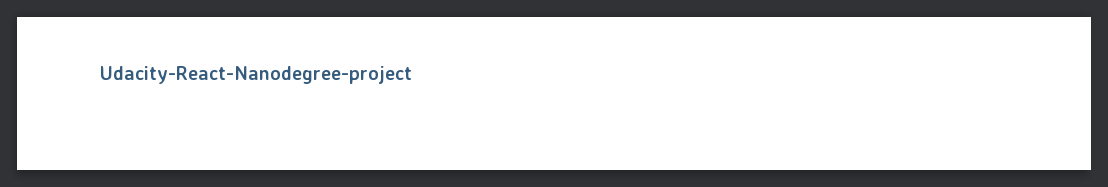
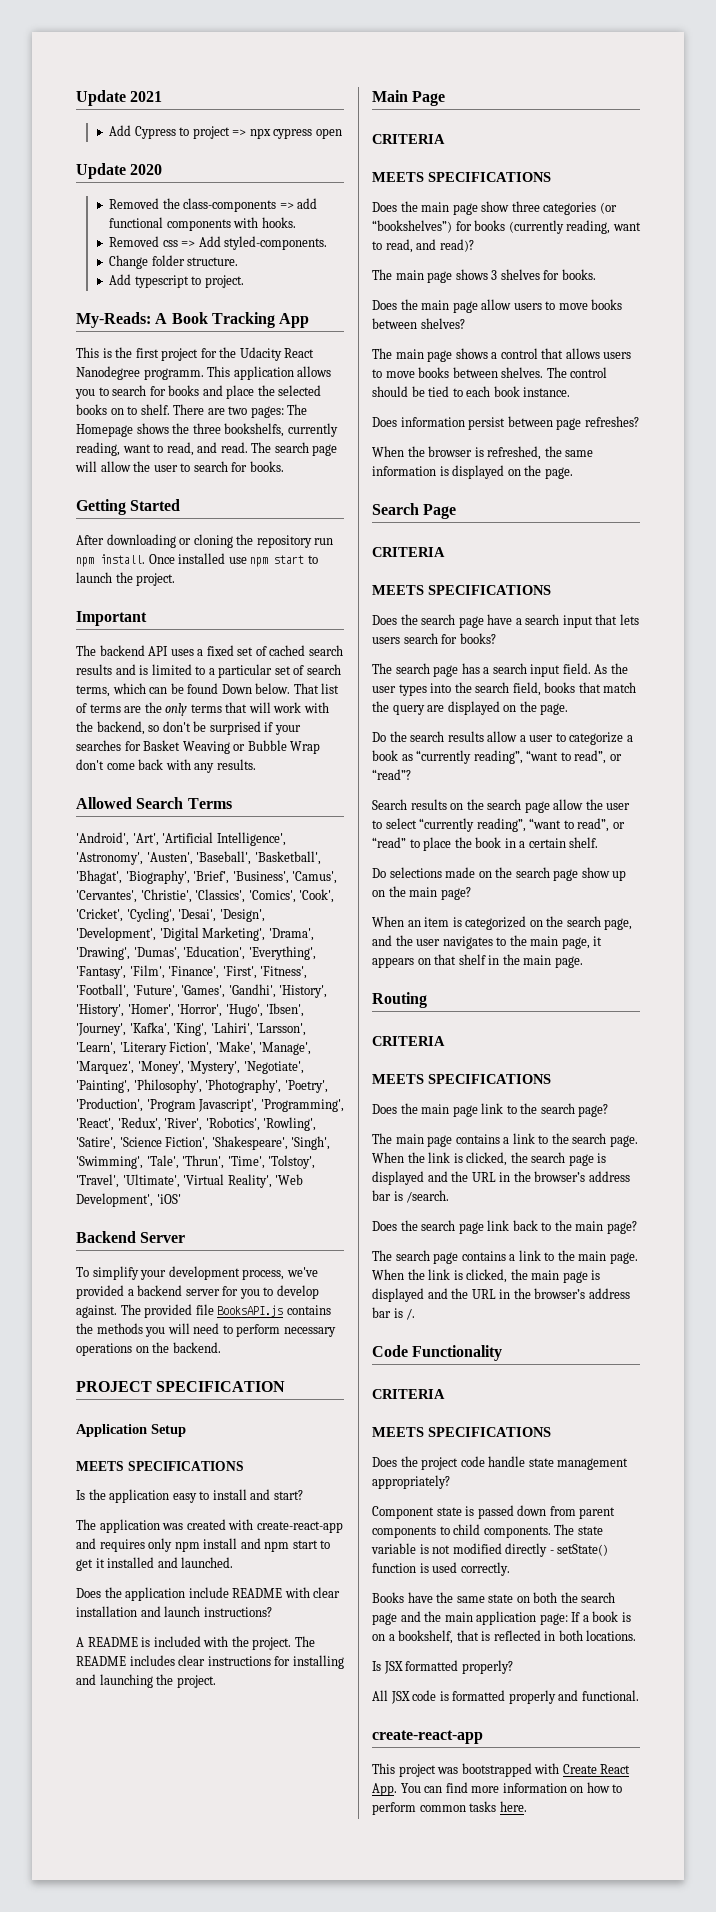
[100,66,412,84] Udacity-React-Nanodegree-project -> [76,90,163,106] [109,125,342,139] [76,163,163,179] [109,198,318,212] [109,217,296,231] [109,236,328,250] [109,255,239,269] [109,274,244,288] [76,312,310,328] [76,347,315,361] [76,366,332,380] [75,385,322,399] [76,404,308,418] [76,423,338,437] [76,442,338,456] [75,461,284,472] [76,499,181,515] [76,534,334,548] [76,553,318,567] [76,572,176,586] [76,611,147,626] [76,645,343,656] [76,664,341,678] [76,683,340,697] [76,702,329,716] [76,721,301,735] [76,740,321,754] [76,759,256,773] [76,797,232,809] [76,832,286,846] [76,851,321,865] [76,870,338,884] [76,889,335,903] [76,908,265,922] [76,927,314,941] [76,946,316,960] [76,965,308,979] [76,984,328,998] [76,1003,305,1017] [76,1022,307,1036] [76,1041,312,1055] [76,1061,304,1074] [76,1079,328,1093] [76,1098,344,1112] [76,1117,317,1131] [76,1136,331,1150] [76,1155,316,1169] [76,1174,304,1188] [76,1193,181,1207] [76,1231,186,1243] [76,1266,318,1280] [76,1285,319,1299] [76,1304,331,1318] [76,1323,336,1337] [76,1342,221,1356] [76,1381,286,1392] [76,1424,186,1437] [76,1461,244,1471] [76,1489,303,1503] [76,1519,343,1533] [76,1538,331,1552] [76,1557,234,1571] [76,1587,341,1601] [76,1606,272,1617] [76,1636,315,1650] [76,1655,344,1669] [76,1674,216,1688] [372,90,446,106] [372,134,445,144] [372,172,551,182] [372,201,617,215] [372,220,641,234] [372,239,474,253] [372,269,596,283] [372,299,623,313] [372,318,465,329] [372,348,632,362] [372,367,608,378] [372,386,571,397] [372,416,639,430] [372,446,594,460] [372,465,573,479] [372,503,457,519] [372,547,445,557] [372,585,551,595] [372,614,639,628] [372,633,496,644] [372,663,628,677] [372,682,637,696] [372,701,569,715] [372,731,633,745] [372,750,622,764] [372,769,411,780] [372,799,631,813] [372,818,625,832] [372,837,599,851] [372,867,627,881] [372,886,471,900] [372,916,633,930] [372,935,603,949] [372,954,583,968] [372,992,427,1008] [372,1036,445,1046] [372,1074,551,1084] [372,1103,609,1117] [372,1133,638,1147] [372,1152,607,1166] [372,1171,630,1185] [372,1190,450,1203] [372,1220,637,1234] [372,1250,638,1264] [372,1269,601,1283] [372,1288,630,1302] [372,1307,416,1320] [372,1345,503,1361] [372,1389,445,1399] [372,1427,551,1437] [372,1456,629,1470] [372,1475,450,1489] [372,1505,616,1519] [372,1524,603,1538] [371,1543,609,1557] [372,1562,510,1576] [372,1592,616,1603] [372,1611,631,1625] [372,1630,637,1644] [372,1660,513,1674] [372,1690,639,1704] [372,1730,483,1744] [372,1763,631,1777] [372,1782,623,1796] [372,1801,527,1815] Update 2021 // Add Cypress to project => npx cypress open // Update 2020 // Removed the class-components => add functional components with hooks. // Removed css => Add styled-components. // Change folder structure. // Add typescript to project. // My-Reads: A Book Tracking App // This is the first project for the Udacity React Nanodegree programm. This application allows you to search for books and place the selected books on to shelf. There are two pages: The Homepage shows the three bookshelfs, currently reading, want to read, and read. The search page will allow the user to search for books. // Getting Started // After downloading or cloning the repository run npm install. Once installed use npm start to launch the project. // Important // The backend API uses a fixed set of cached search results and is limited to a particular set of search terms, which can be found Down below. That list of terms are the only terms that will work with the backend, so don't be surprised if your searches for Basket Weaving or Bubble Wrap don't come back with any results. // Allowed Search Terms // 'Android', 'Art', 'Artificial Intelligence', 'Astronomy', 'Austen', 'Baseball', 'Basketball', 'Bhagat', 'Biography', 'Brief', 'Business', 'Camus', 'Cervantes', 'Christie', 'Classics', 'Comics', 'Cook', 'Cricket', 'Cycling', 'Desai', 'Design', 'Development', 'Digital Marketing', 'Drama', 'Drawing', 'Dumas', 'Education', 'Everything', 'Fantasy', 'Film', 'Finance', 'First', 'Fitness', 'Football', 'Future', 'Games', 'Gandhi', 'History', 'History', 'Homer', 'Horror', 'Hugo', 'Ibsen', 'Journey', 'Kafka', 'King', 'Lahiri', 'Larsson', 'Learn', 'Literary Fiction', 'Make', 'Manage', 'Marquez', 'Money', 'Mystery', 'Negotiate', 'Painting', 'Philosophy', 'Photography', 'Poetry', 'Production', 'Program Javascript', 'Programming', 'React', 'Redux', 'River', 'Robotics', 'Rowling', 'Satire', 'Science Fiction', 'Shakespeare', 'Singh', 'Swimming', 'Tale', 'Thrun', 'Time', 'Tolstoy', 'Travel', 'Ultimate', 'Virtual Reality', 'Web Development', 'iOS' // Backend Server // To simplify your development process, we've provided a backend server for you to develop against. The provided file BooksAPI.js contains the methods you will need to perform necessary operations on the backend. // PROJECT SPECIFICATION // Application Setup // MEETS SPECIFICATIONS // Is the application easy to install and start? // The application was created with create-react-app and requires only npm install and npm start to get it installed and launched. // Does the application include README with clear installation and launch instructions? // A README is included with the project. The README includes clear instructions for installing and launching the project. // Main Page // CRITERIA // MEETS SPECIFICATIONS // Does the main page show three categories (or “bookshelves”) for books (currently reading, want to read, and read)? // The main page shows 3 shelves for books. // Does the main page allow users to move books between shelves? // The main page shows a control that allows users to move books between shelves. The control should be tied to each book instance. // Does information persist between page refreshes? // When the browser is refreshed, the same information is displayed on the page. // Search Page // CRITERIA // MEETS SPECIFICATIONS // Does the search page have a search input that lets users search for books? // The search page has a search input field. As the user types into the search field, books that match the query are displayed on the page. // Do the search results allow a user to categorize a book as “currently reading”, “want to read”, or “read”? // Search results on the search page allow the user to select “currently reading”, “want to read”, or “read” to place the book in a certain shelf. // Do selections made on the search page show up on the main page? // When an item is categorized on the search page, and the user navigates to the main page, it appears on that shelf in the main page. // Routing // CRITERIA // MEETS SPECIFICATIONS // Does the main page link to the search page? // The main page contains a link to the search page. When the link is clicked, the search page is displayed and the URL in the browser’s address bar is /search. // Does the search page link back to the main page? // The search page contains a link to the main page. When the link is clicked, the main page is displayed and the URL in the browser’s address bar is /. // Code Functionality // CRITERIA // MEETS SPECIFICATIONS // Does the project code handle state management appropriately? // Component state is passed down from parent components to child components. The state variable is not modified directly - setState() function is used correctly. // Books have the same state on both the search page and the main application page: If a book is on a bookshelf, that is reflected in both locations. // Is JSX formatted properly? // All JSX code is formatted properly and functional. // create-react-app // This project was bootstrapped with Create React App. You can find more information on how to perform common tasks here.

